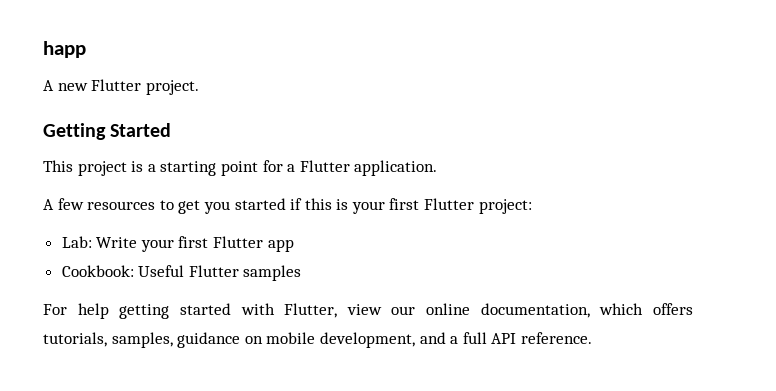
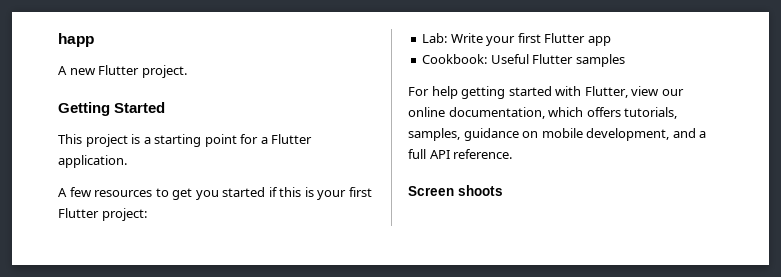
(592, 338) none -> [408,185,503,196] // Screen shoots

